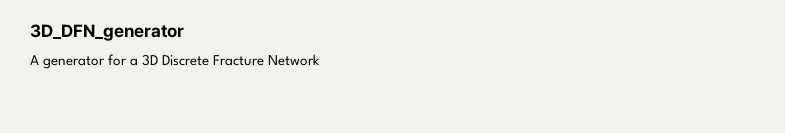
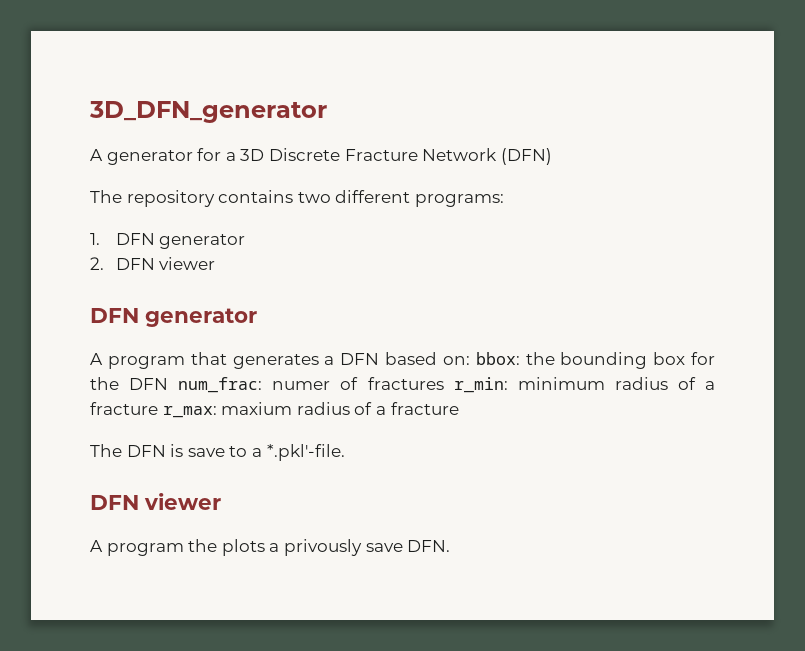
(321, 60) none -> [500,148,552,165] [90,190,504,207] [90,233,246,249] [90,257,216,270] [90,308,257,327] [90,352,715,369] [90,377,716,393] [90,402,459,418] [90,444,345,461] [90,493,221,510] [90,539,451,556] (DFN) // The repository contains two different programs: // 1. DFN generator // 2. DFN viewer // DFN generator // A program that generates a DFN based on: bbox: the bounding box for the DFN num_frac: numer of fractures r_min: minimum radius of a fracture r_max: maxium radius of a fracture // The DFN is save to a *.pkl'-file. // DFN viewer // A program the plots a privously save DFN.

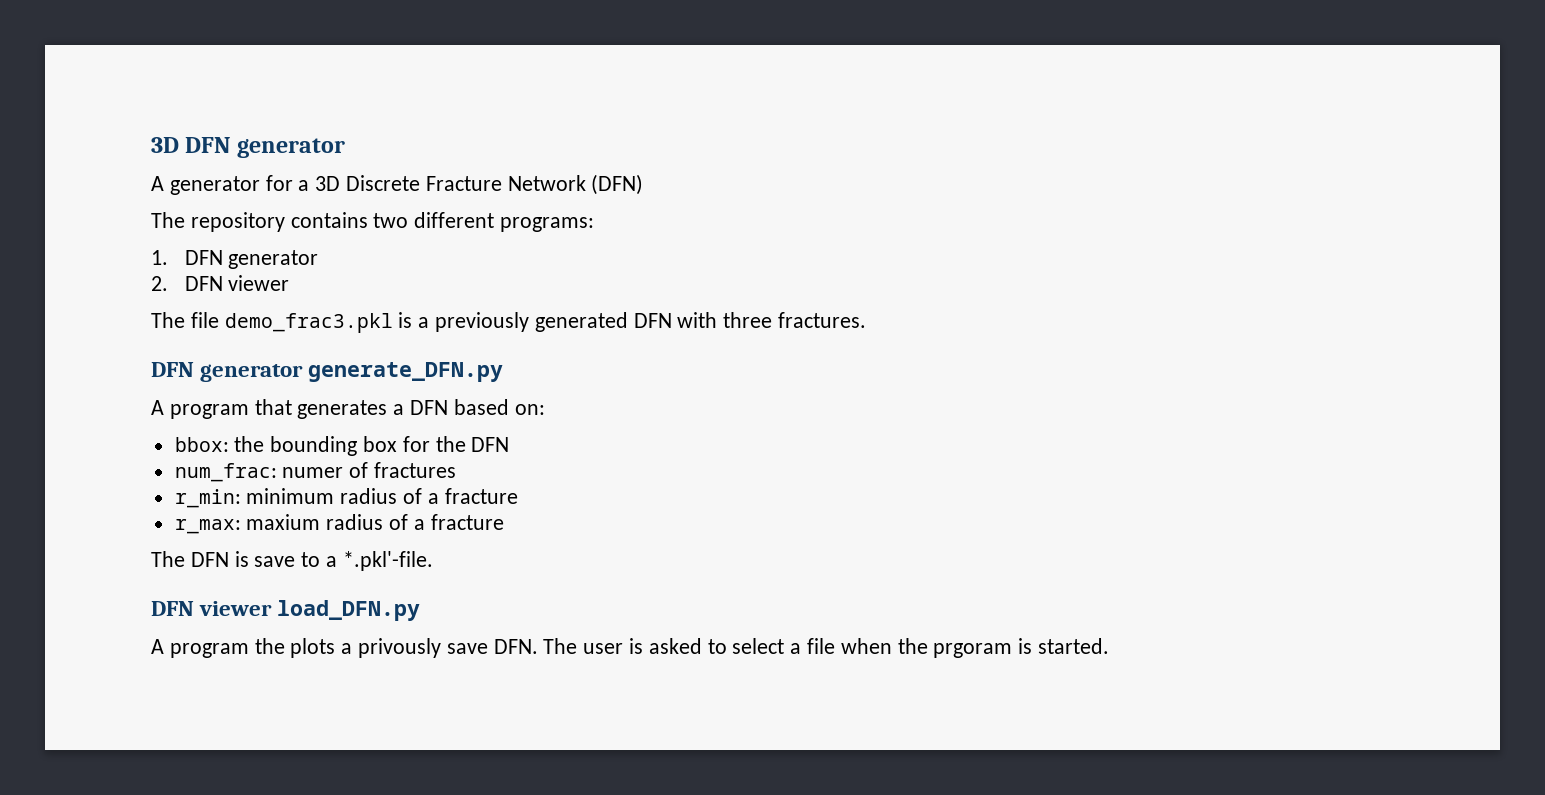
[89,101,327,123] 3D_DFN_generator -> [151,137,345,158] 3D DFN generator
[90,308,257,327] // DFN generator -> [151,312,867,333] [151,362,504,382] // The file demo_frac3.pkl is a previously generated DFN with three fractures. // DFN generator generate_DFN.py
(470, 360) none -> (545, 409) //
(169, 384) none -> (510, 444) //
(444, 383) none -> (457, 470) //
(158, 408) none -> (518, 496) //
(221, 501) none -> [277,600,421,621] load_DFN.py
(451, 546) none -> [543,638,1110,658] The user is asked to select a file when the prgoram is started.

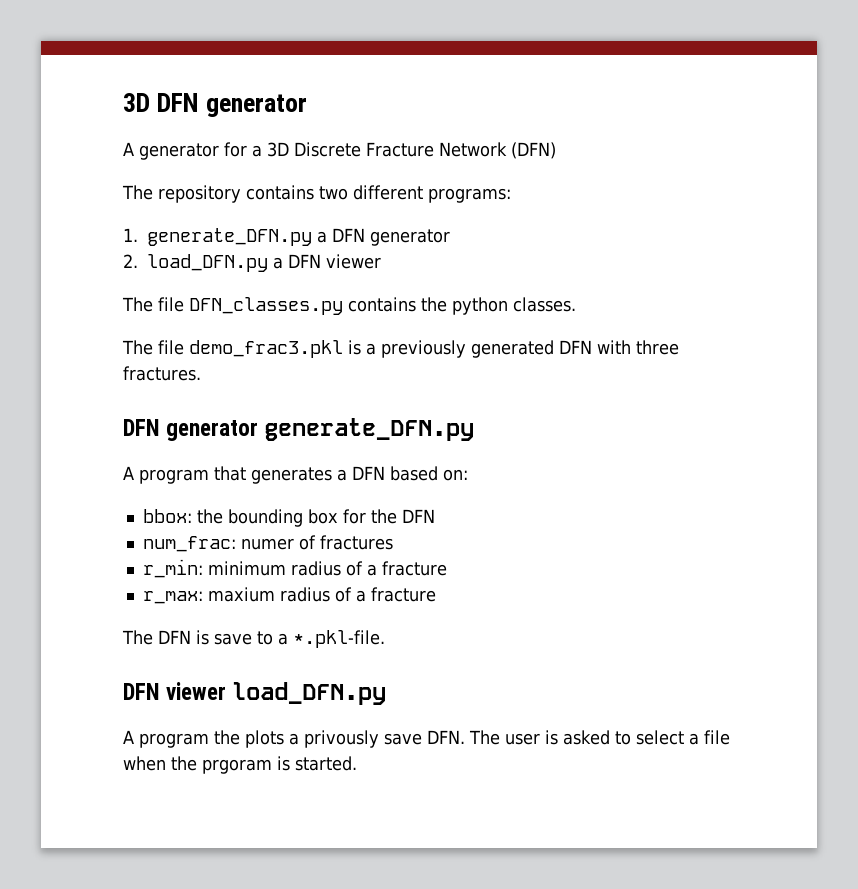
(168, 257) none -> [147,228,327,246] generate_DFN.py a
[184,275,290,291] DFN viewer -> [147,254,381,272] [122,297,576,315] load_DFN.py a DFN viewer // The file DFN_classes.py contains the python classes.
[342,551,433,571] *.pkl'-file. -> [293,630,385,648] *.pkl-file.

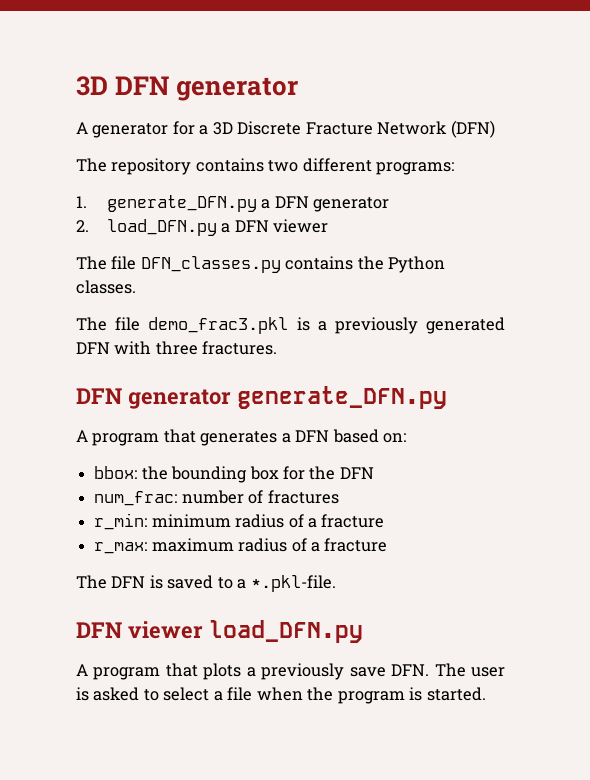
[452,297,508,315] python -> [388,256,446,273] Python
[240,538,294,550] numer -> [181,490,244,504] number
[207,587,275,602] maxium -> [151,538,234,552] maximum
[214,633,252,645] save -> [167,575,214,589] saved
[214,730,240,745] the -> [165,663,198,677] that
[304,730,379,748] privously -> [261,663,345,680] previously
[202,759,272,774] prgoram -> [337,691,405,704] program

